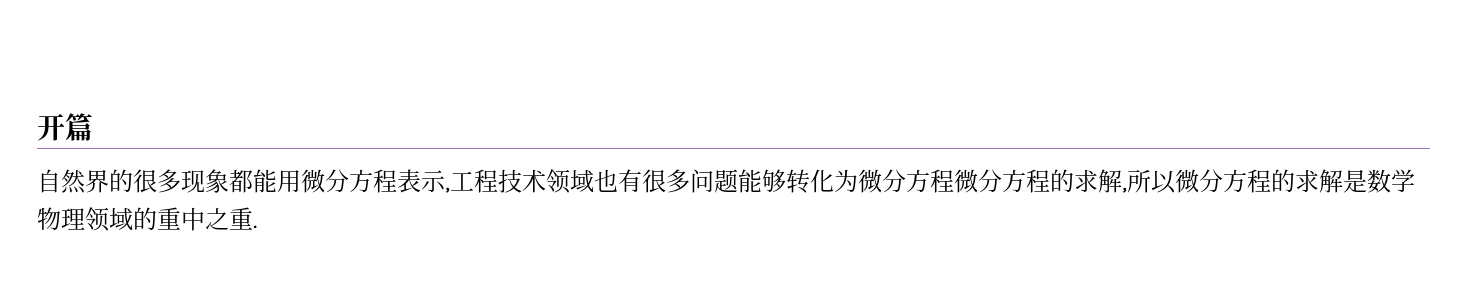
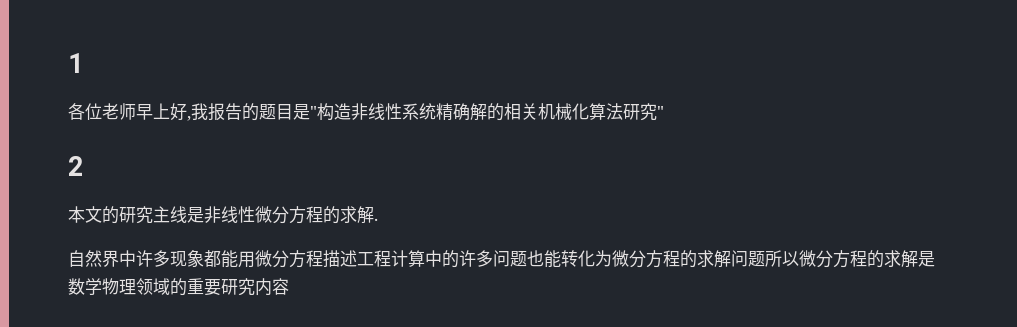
[37,113,93,141] 开篇 -> [68,53,83,73] [68,103,664,121] [68,156,83,176] [68,206,378,224] 1 // 各位老师早上好,我报告的题目是"构造非线性系统精确解的相关机械化算法研究" // 2 // 本文的研究主线是非线性微分方程的求解.
[109,169,157,193] 的很 -> [119,250,153,267] 中许
[397,169,1127,194] 表示,工程技术领域也有很多问题能够转化为微分方程微分方程的求解, -> [323,250,765,268] 描述工程计算中的许多问题也能转化为微分方程的求解问题
[181,207,257,231] 中之重. -> [204,278,289,296] 要研究内容

